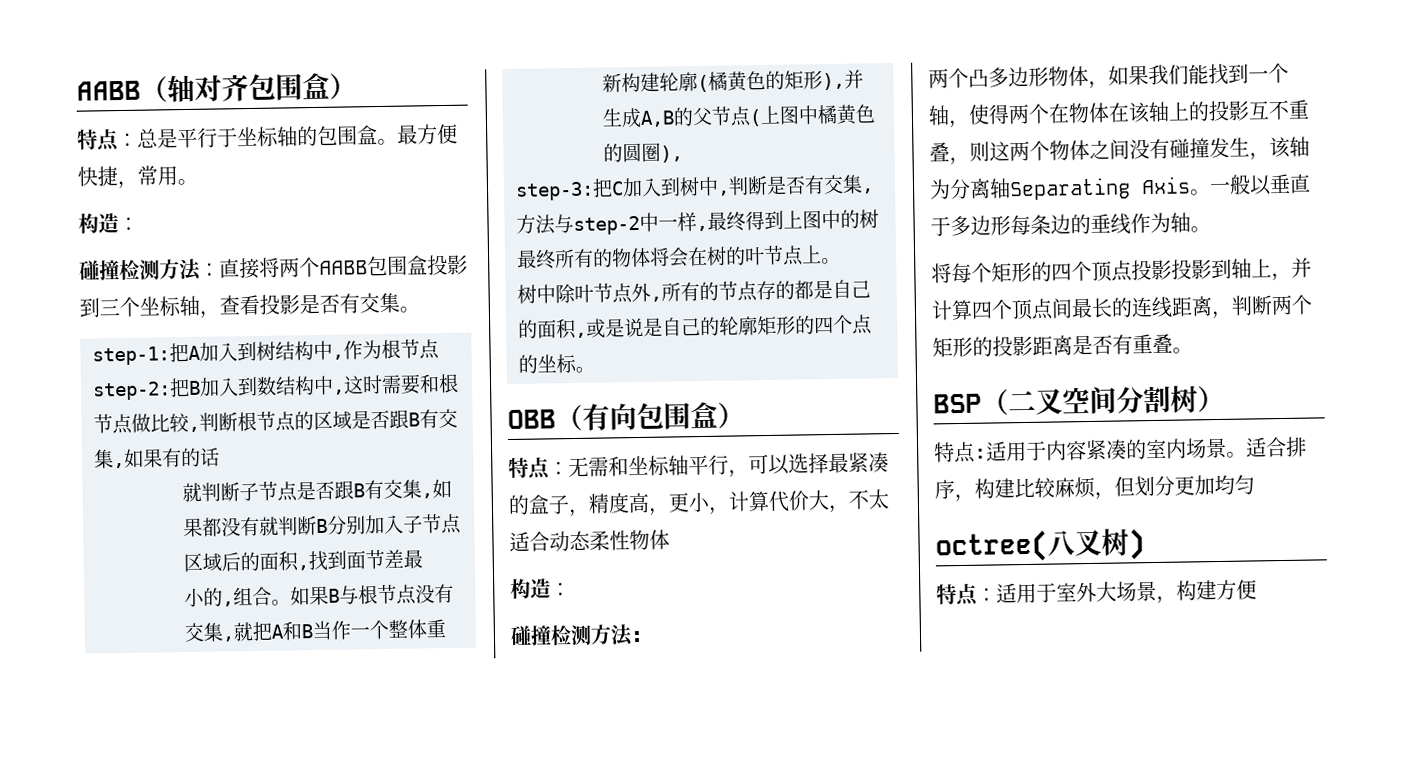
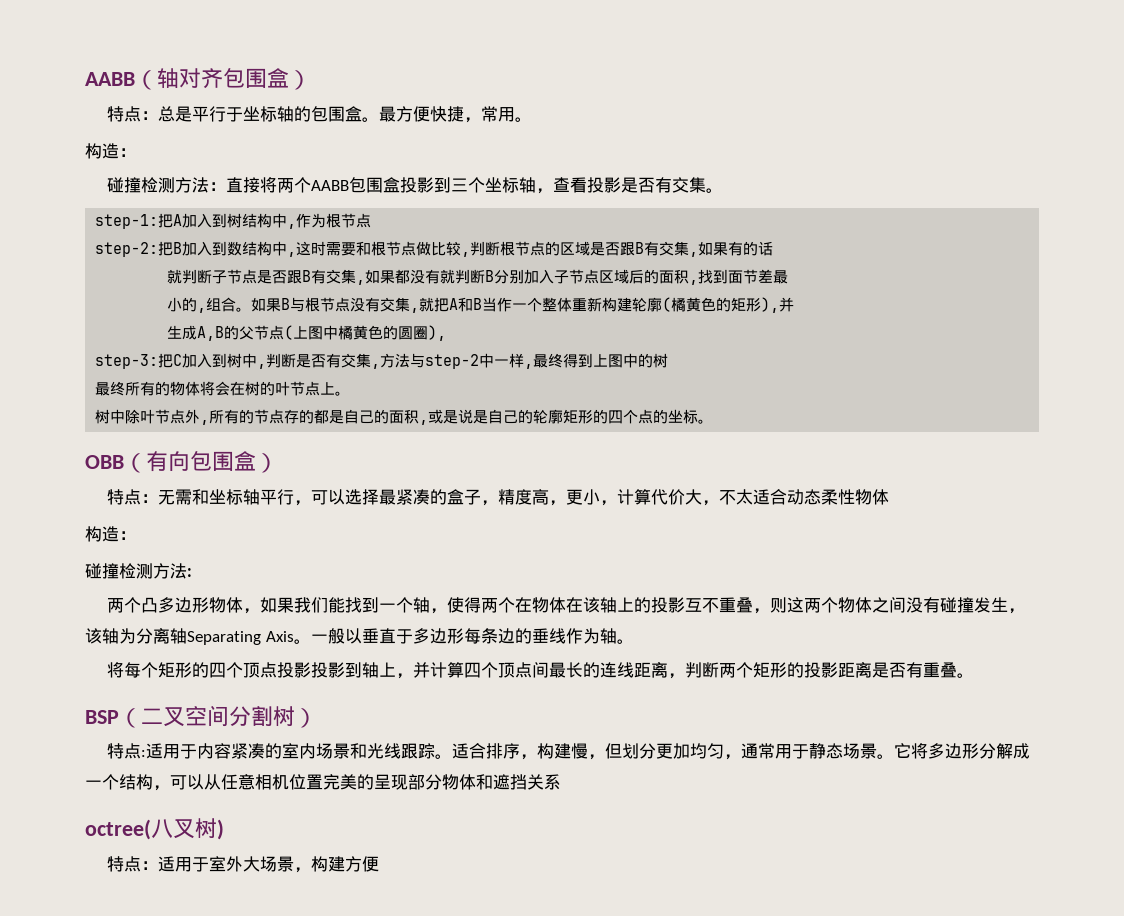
(1227, 448) none -> [350,743,436,759] 和光线跟踪
[1014,476,1095,499] 比较麻烦 -> [571,743,589,759] 慢
(1255, 484) none -> [724,743,1031,760] [85,774,561,791] ，通常用于静态场景。它将多边形分解成一个结构，可以从任意相机位置完美的呈现部分物体和遮挡关系

